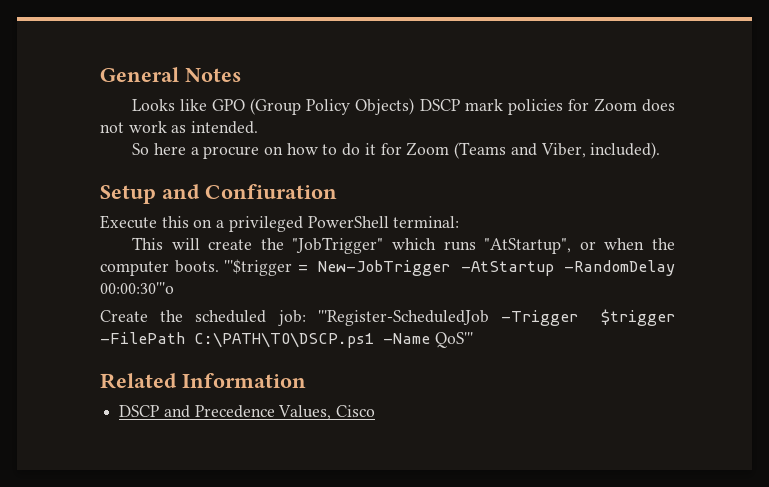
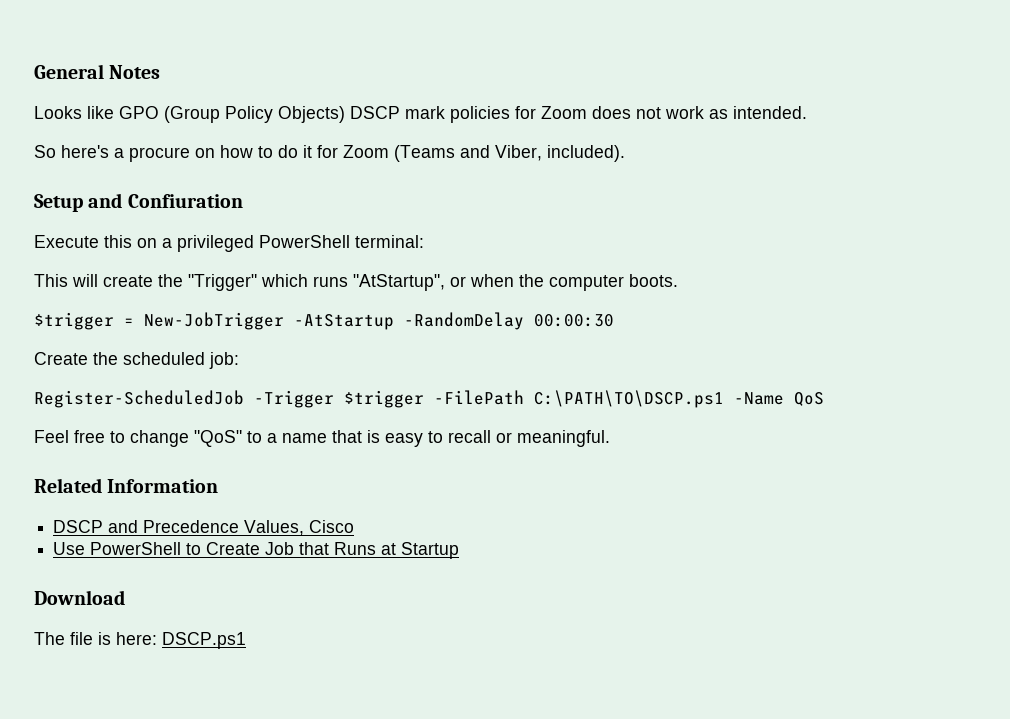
[153,143,186,155] here -> [61,145,109,158] here's
[292,237,384,254] "JobTrigger" -> [188,274,257,291] "Trigger"
[224,259,293,276] '''$trigger -> [34,312,114,330] // $trigger
[100,282,174,294] 00:00:30'''o -> [534,314,614,327] 00:00:30
[317,310,489,326] '''Register-ScheduledJob -> [34,390,244,408] // Register-ScheduledJob
[434,332,473,348] QoS''' -> [794,392,824,406] [34,430,610,447] QoS // Feel free to change "QoS" to a name that is easy to recall or meaningful.
(376, 411) none -> [53,542,460,559] [34,590,125,605] [34,632,246,649] // Use PowerShell to Create Job that Runs at Startup // Download // The file is here: DSCP.ps1

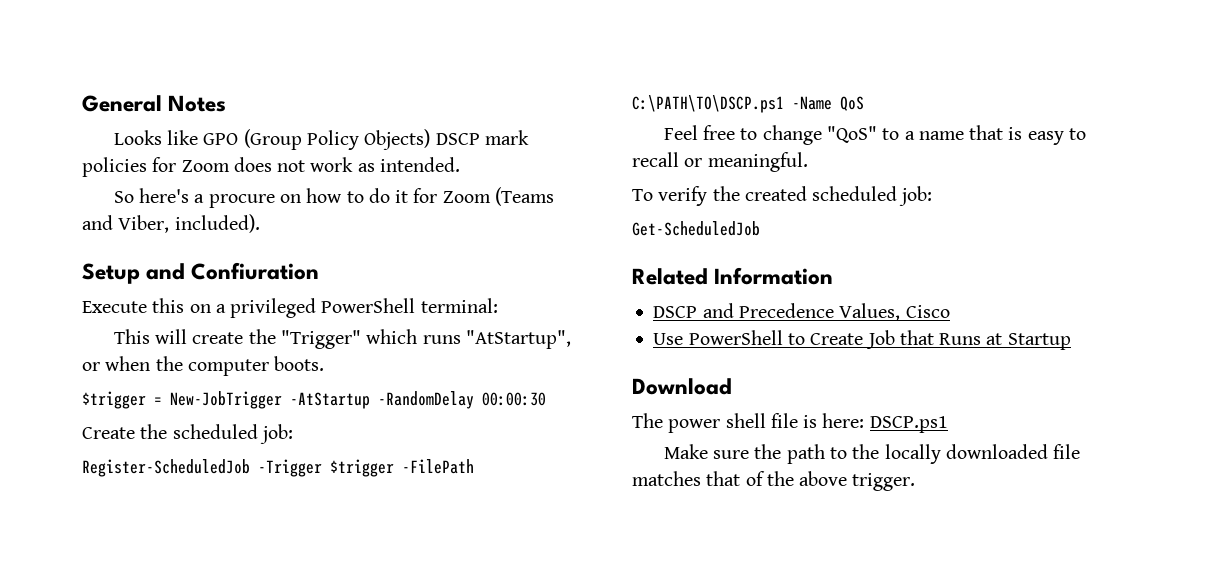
(610, 438) none -> [632,186,933,206] [632,221,760,236] // To verify the created scheduled job: // Get-ScheduledJob
(65, 638) none -> [668,413,766,433] power shell
(246, 640) none -> [663,444,1081,464] [632,471,916,491] // Make sure the path to the locally downloaded file matches that of the above trigger.

